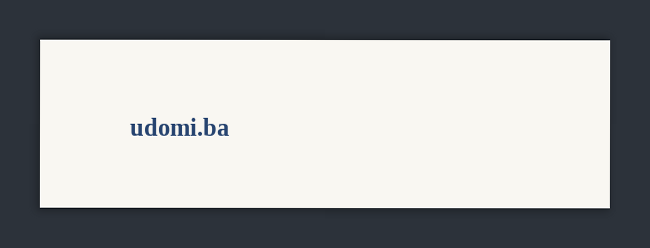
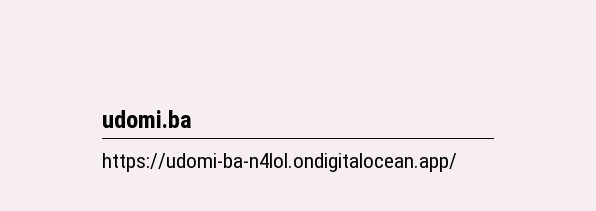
(230, 126) none -> [102,153,457,172] // https://udomi-ba-n4lol.ondigitalocean.app/

